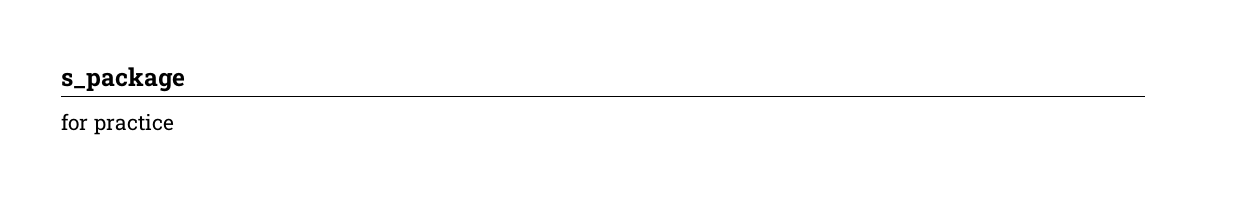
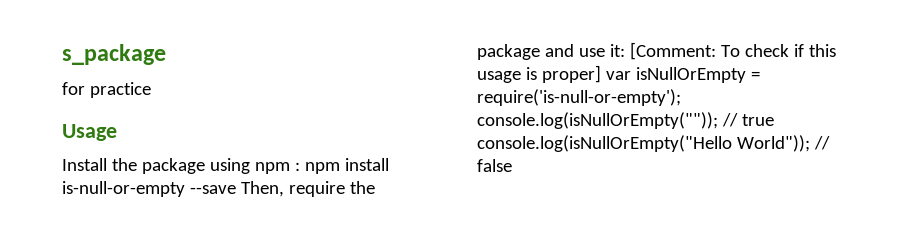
(174, 124) none -> [62,124,117,141] [62,158,389,174] [62,181,375,197] [477,42,836,60] [477,65,760,83] [477,89,681,106] [477,112,774,129] [477,135,830,152] [477,159,512,172] // Usage // Install the package using npm : npm install is-null-or-empty --save Then, require the package and use it: [Comment: To check if this usage is proper] var isNullOrEmpty = require('is-null-or-empty'); console.log(isNullOrEmpty("")); // true console.log(isNullOrEmpty("Hello World")); // false

